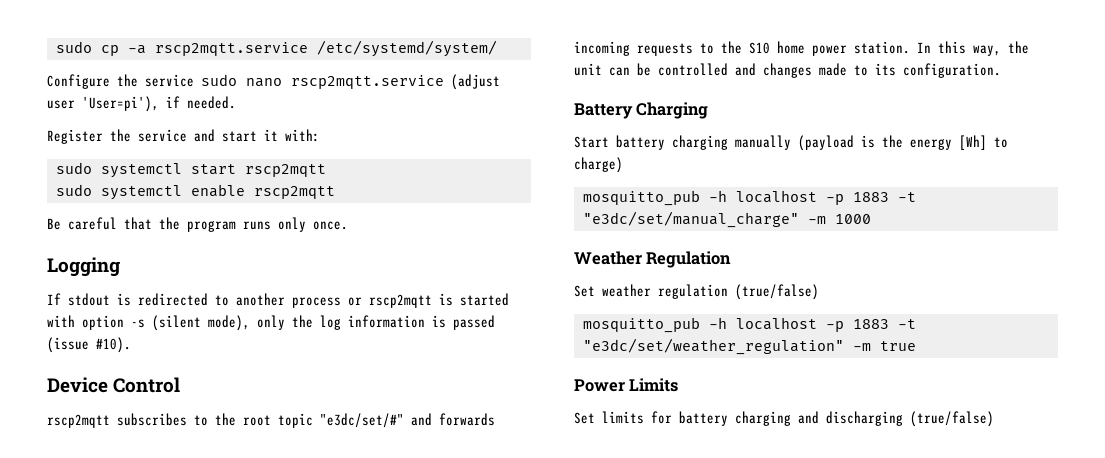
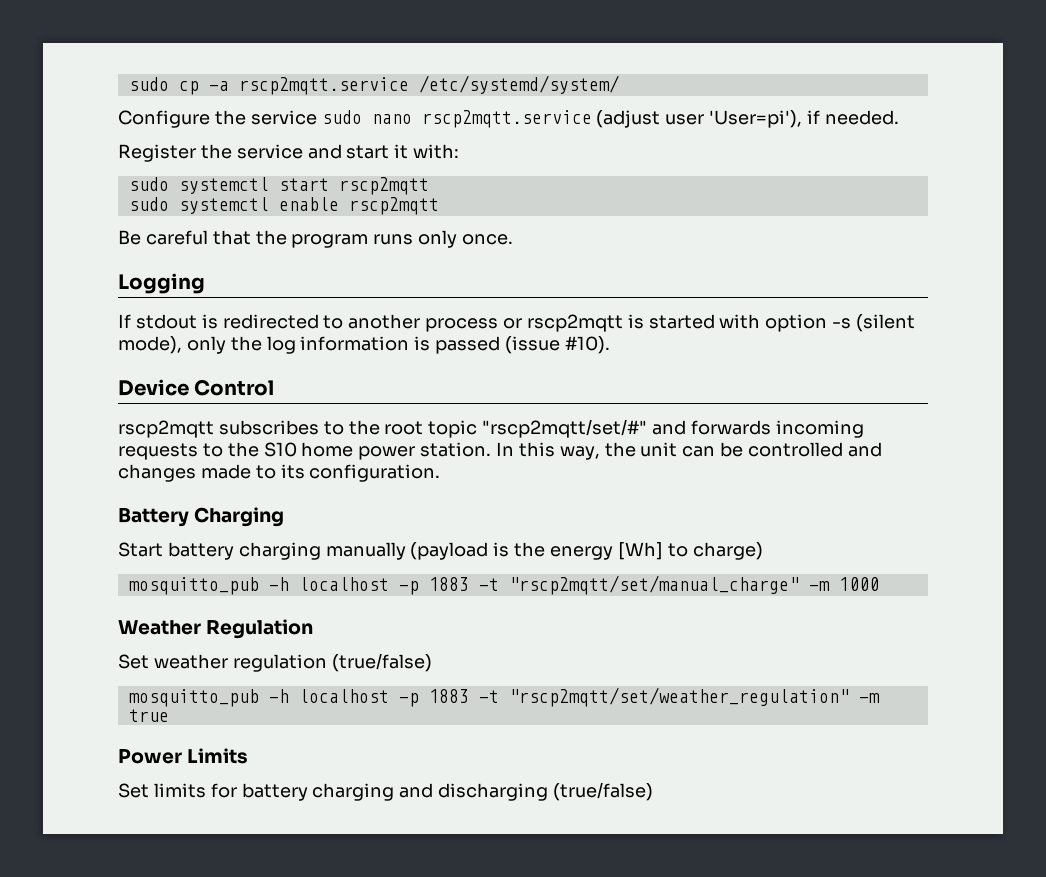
[320,413,404,428] "e3dc/set/#" -> [482,419,648,438] "rscp2mqtt/set/#"
[582,211,799,228] "e3dc/set/manual_charge" -> [508,575,799,595] "rscp2mqtt/set/manual_charge"
[582,338,844,355] "e3dc/set/weather_regulation" -> [508,687,849,707] "rscp2mqtt/set/weather_regulation"

